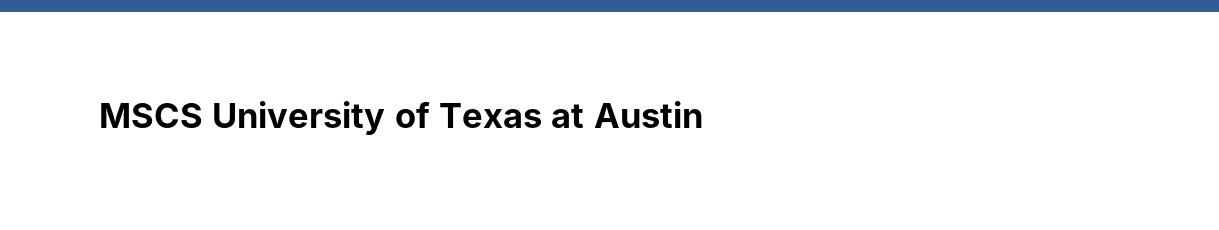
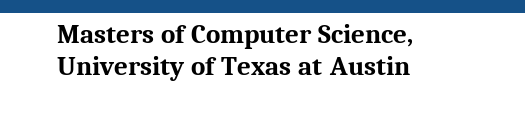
[99,103,203,128] MSCS -> [57,24,414,49] Masters of Computer Science,

